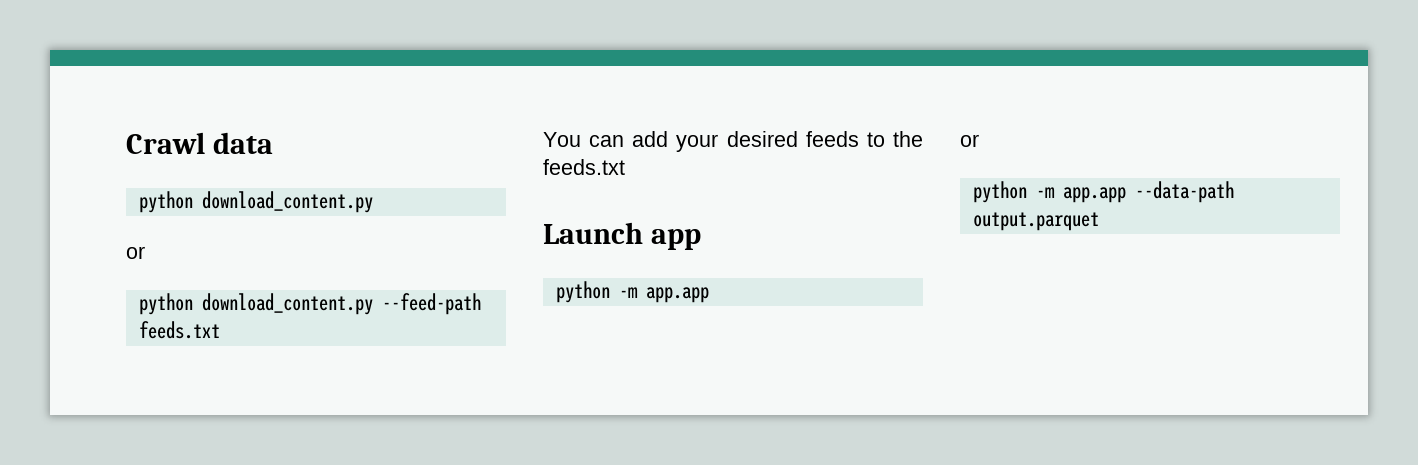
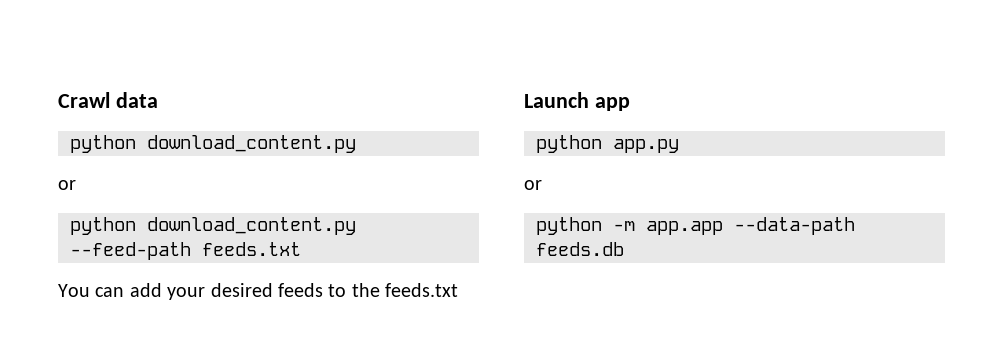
[618,287,709,303] -m app.app -> [613,139,679,153] app.py
[972,212,1099,231] output.parquet -> [536,242,624,256] feeds.db

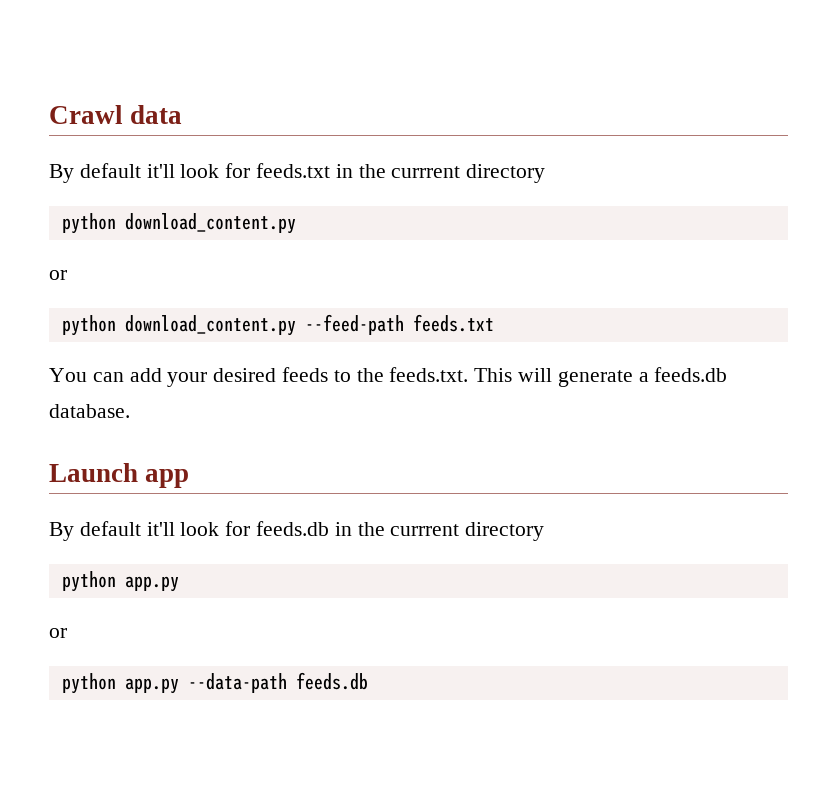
(158, 100) none -> [49,163,546,183] // By default it'll look for feeds.txt in the currrent directory
[385,283,459,297] [524,92,630,111] feeds.txt // Launch app -> [389,367,728,387] [49,404,130,418] [49,463,190,488] [49,521,545,541] feeds.txt. This will generate a feeds.db database. // Launch app // By default it'll look for feeds.db in the currrent directory
[613,221,723,235] -m app.app -> [124,678,179,694] app.py

